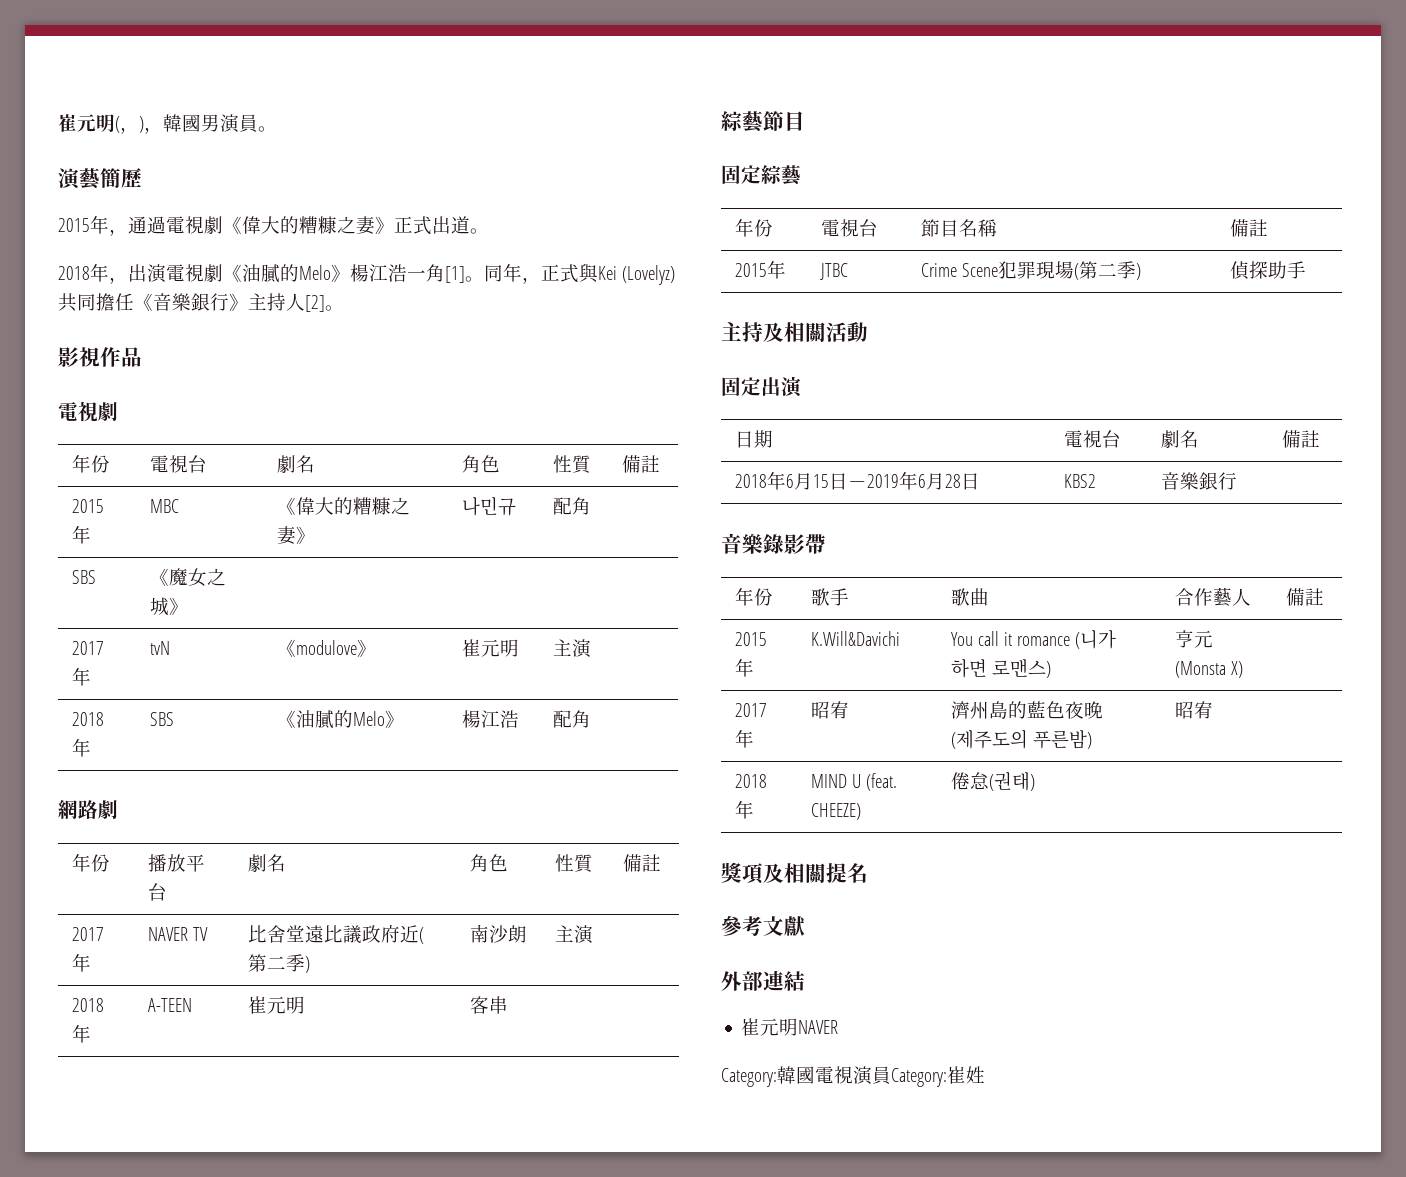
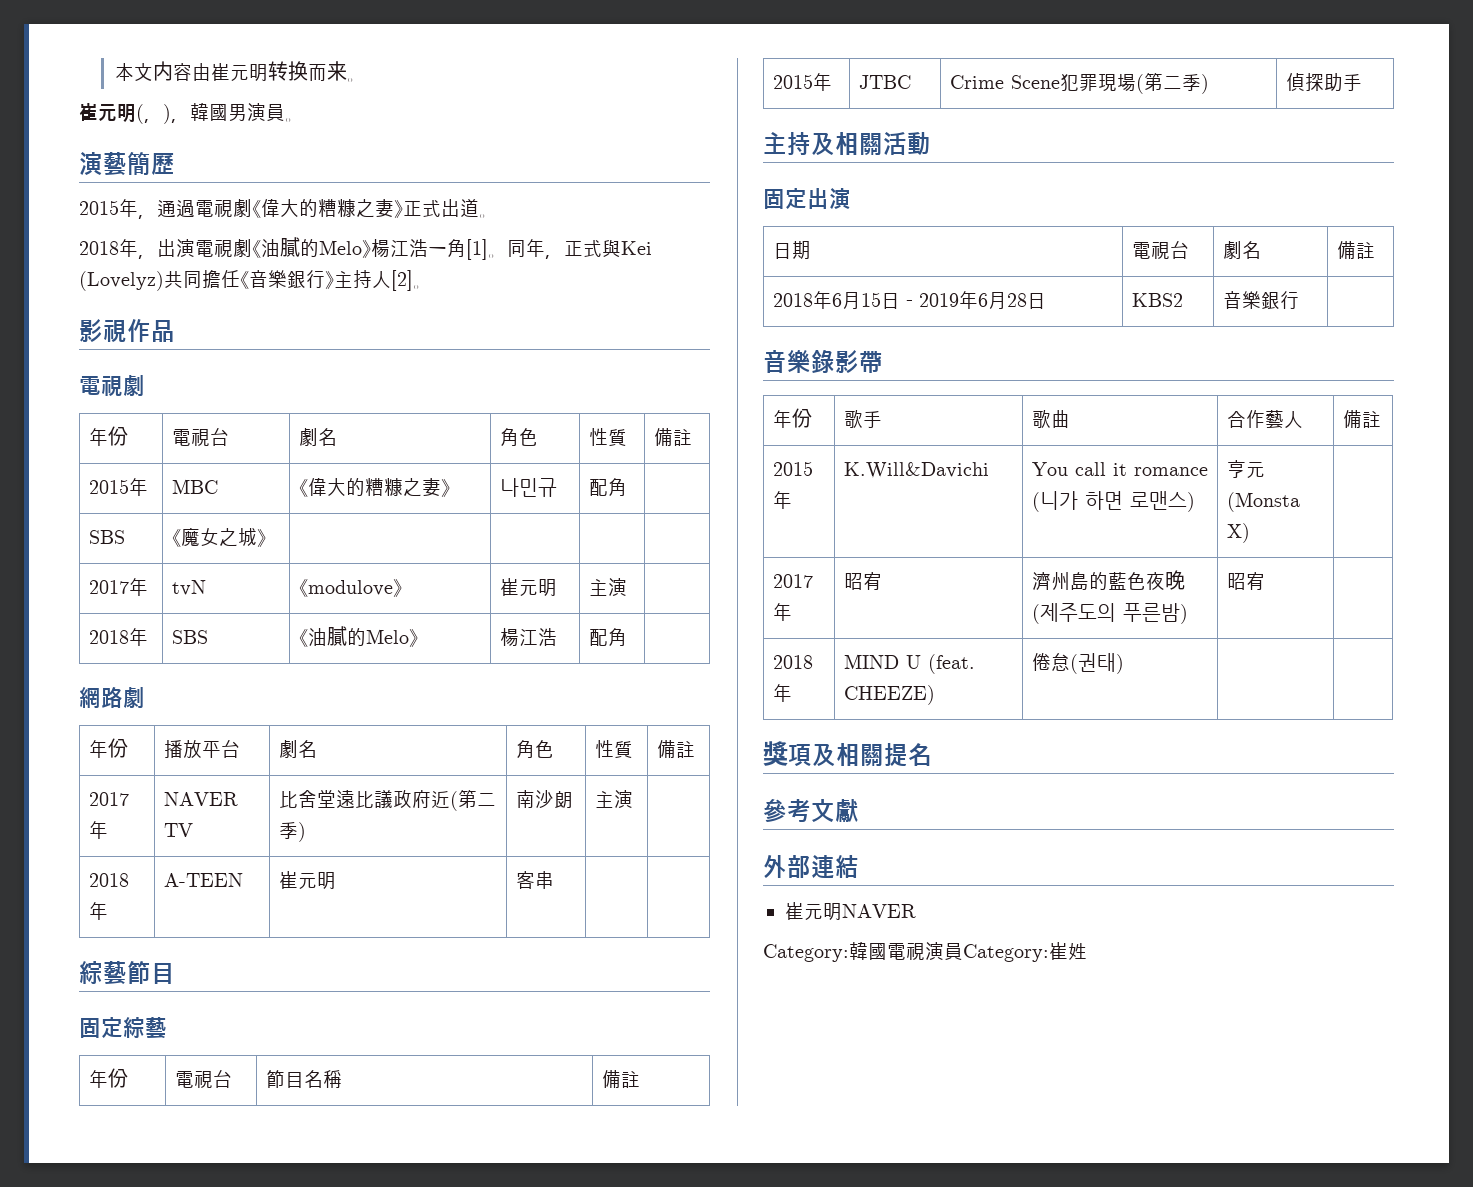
(58, 123) none -> [114,61,366,82] 本文内容由崔元明转换而来。 //

